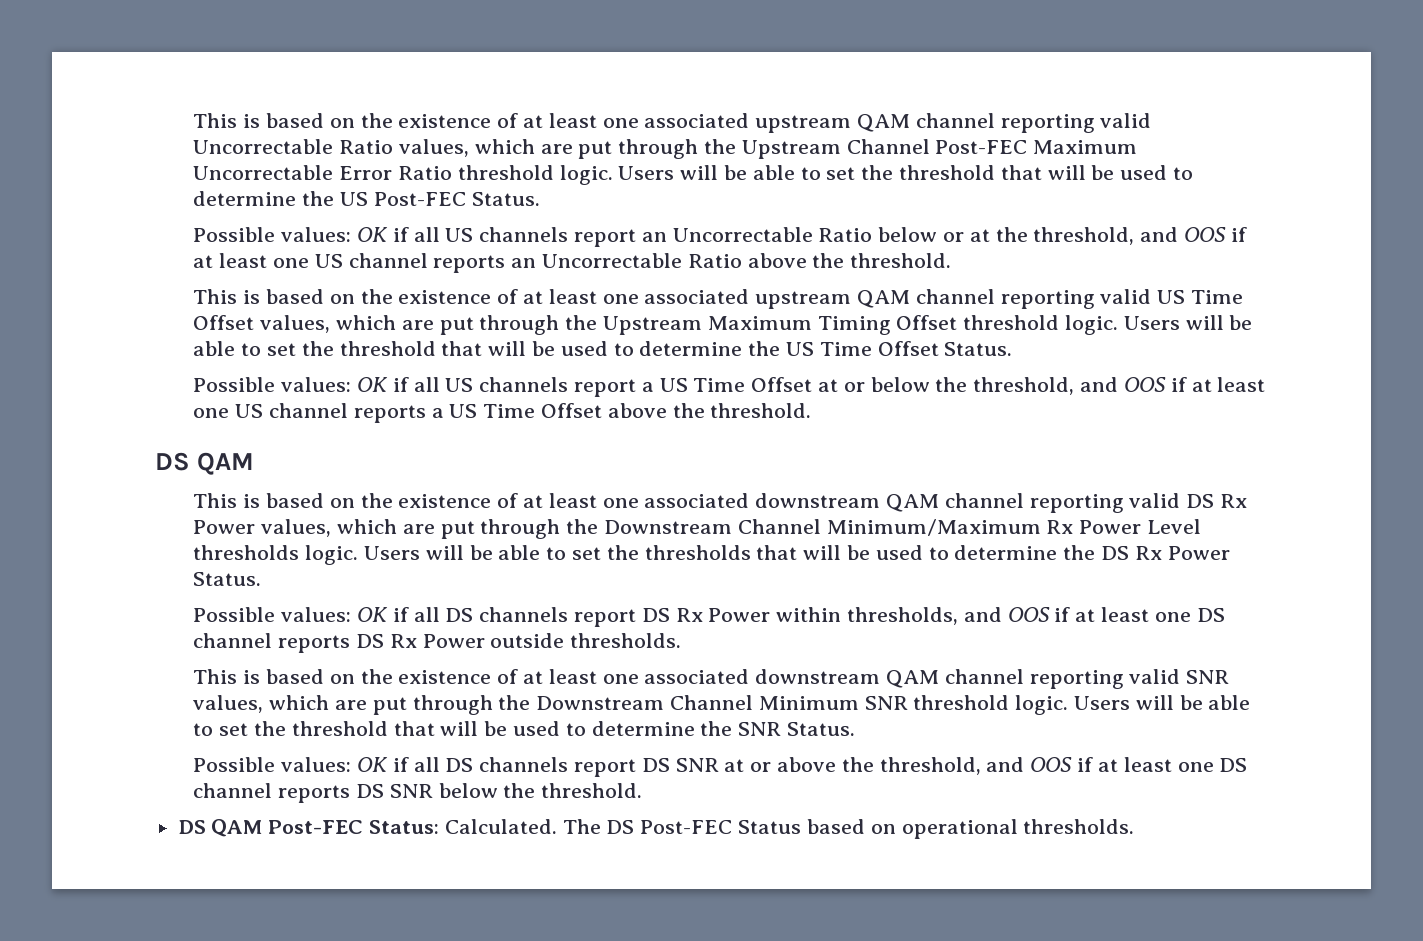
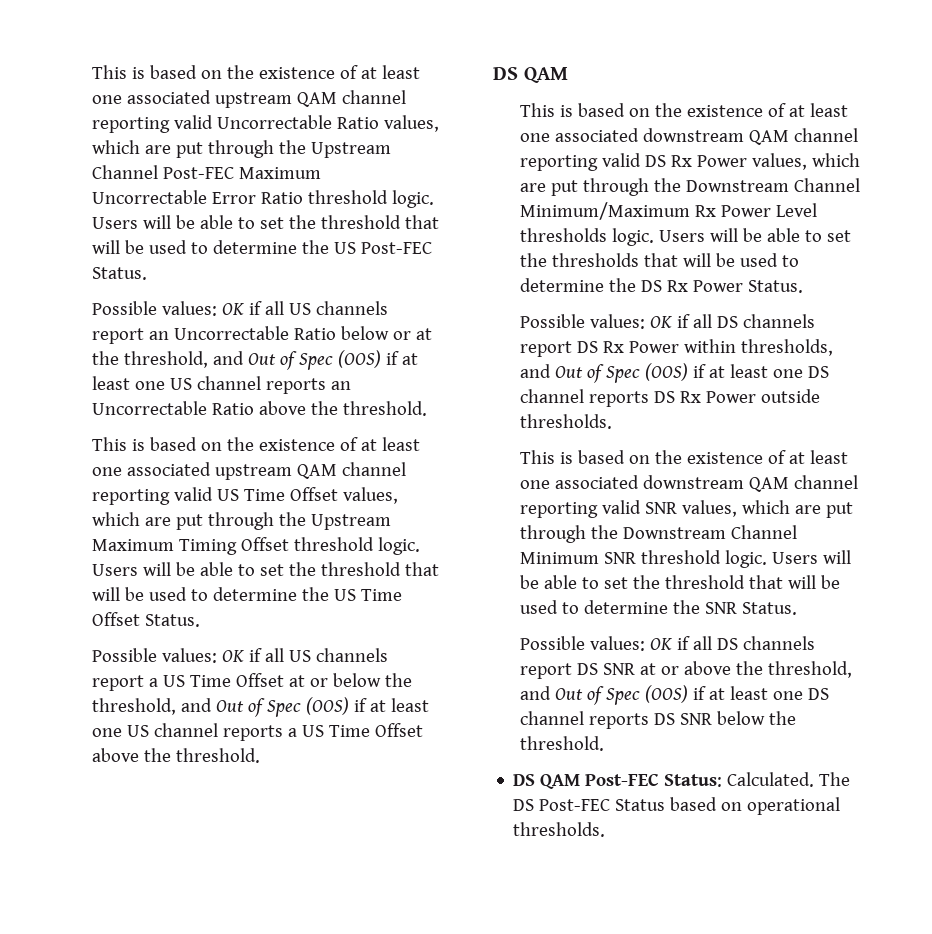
[1184,227,1227,242] OOS -> [247,350,381,370] Out of Spec (OOS)
[1123,377,1166,392] OOS -> [215,697,349,717] Out of Spec (OOS)
[1007,607,1050,622] OOS -> [554,363,688,383] Out of Spec (OOS)
[1030,757,1073,772] OOS -> [554,685,688,705] Out of Spec (OOS)

